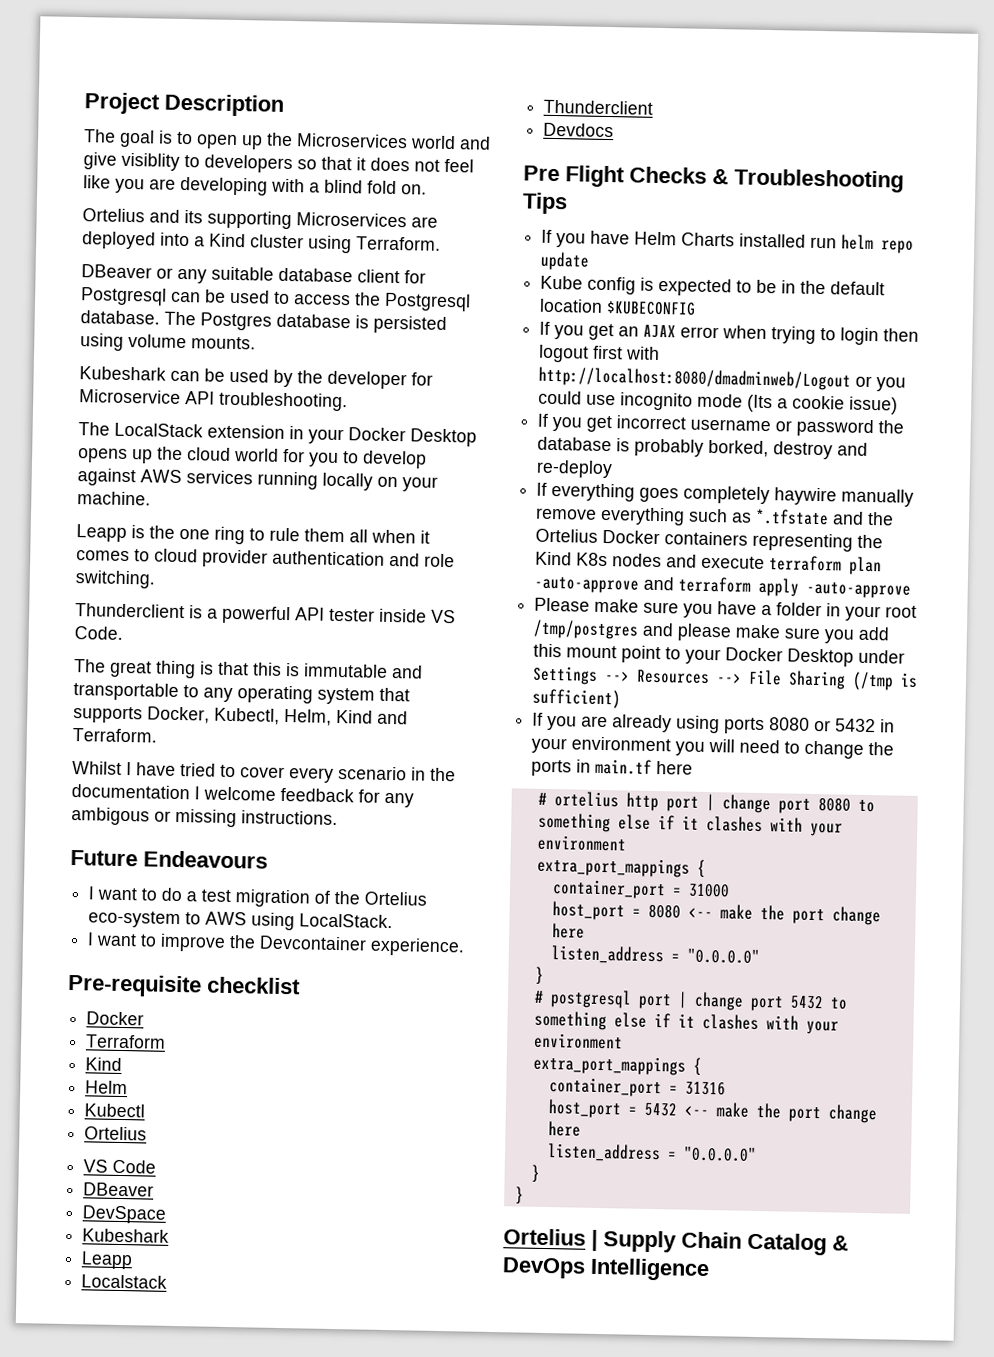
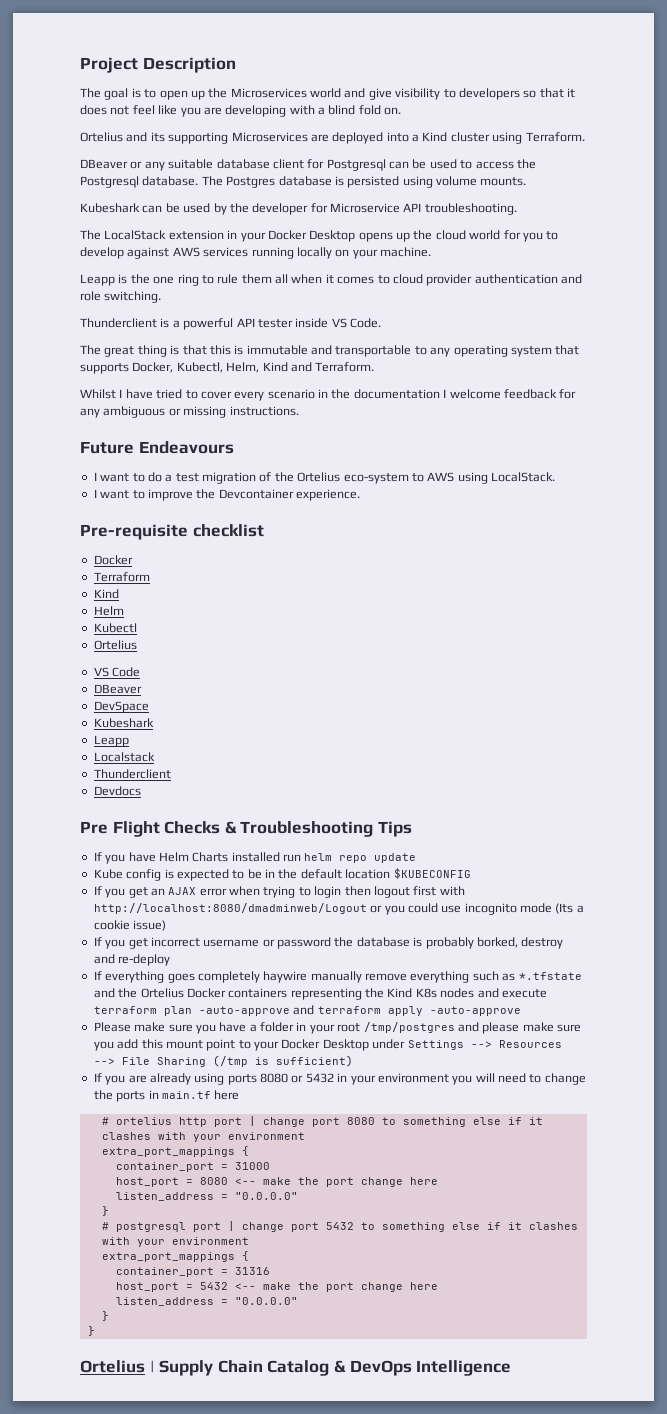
[121,152,180,171] visiblity -> [395,88,441,100] visibility
[71,807,150,826] ambigous -> [103,406,166,418] ambiguous

